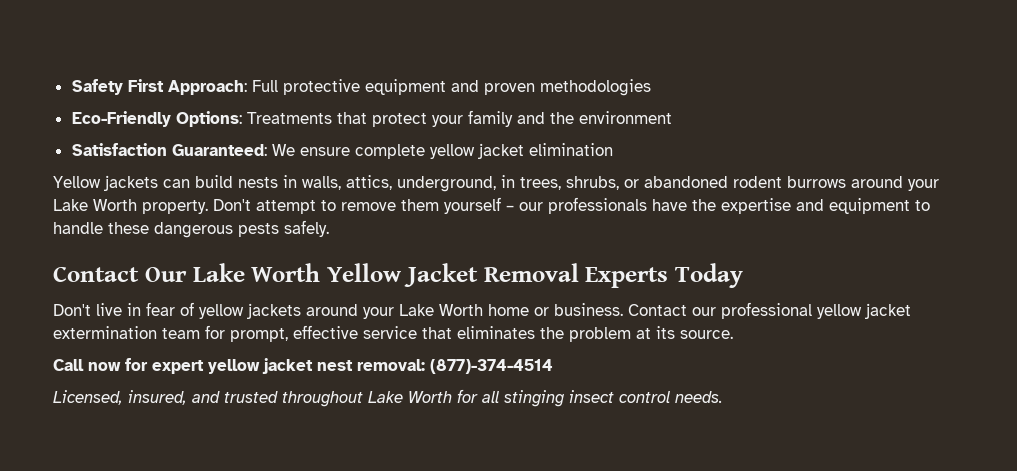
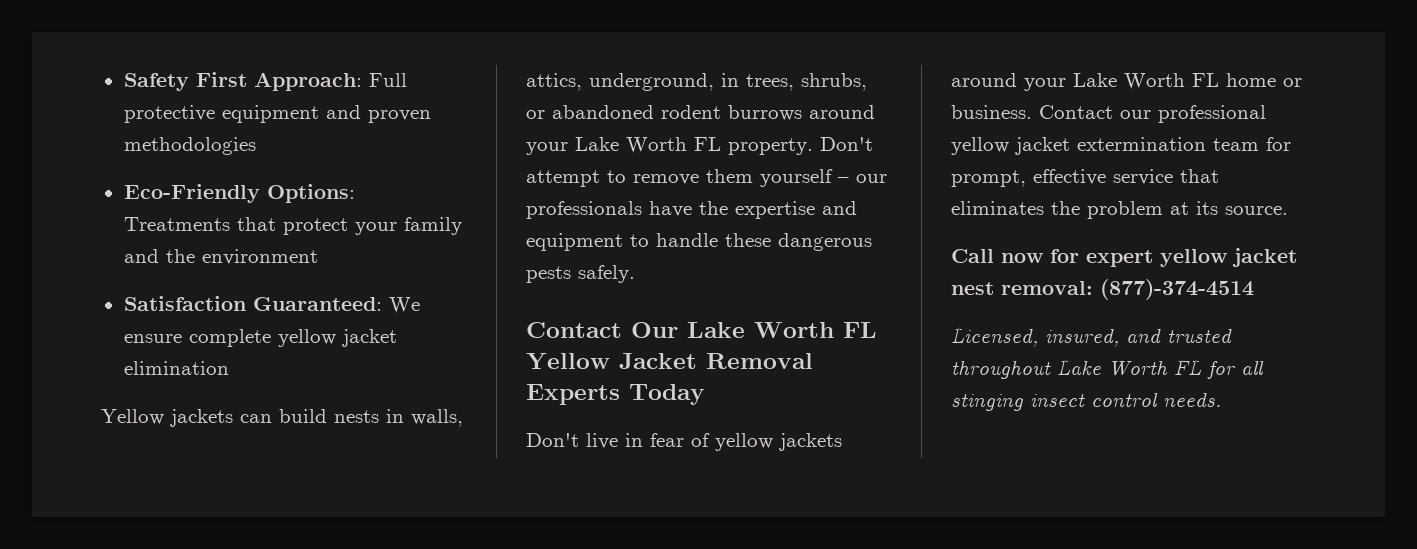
(137, 205) none -> [694,137,721,151] FL
(321, 272) none -> [843,322,877,338] FL
(483, 310) none -> [1192,73,1219,87] FL
(452, 397) none -> [1174,359,1202,376] FL

